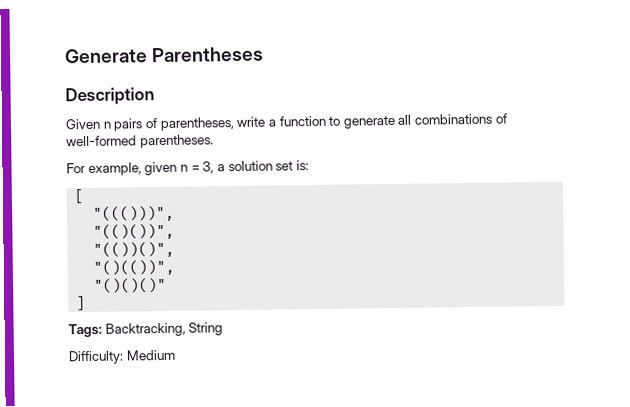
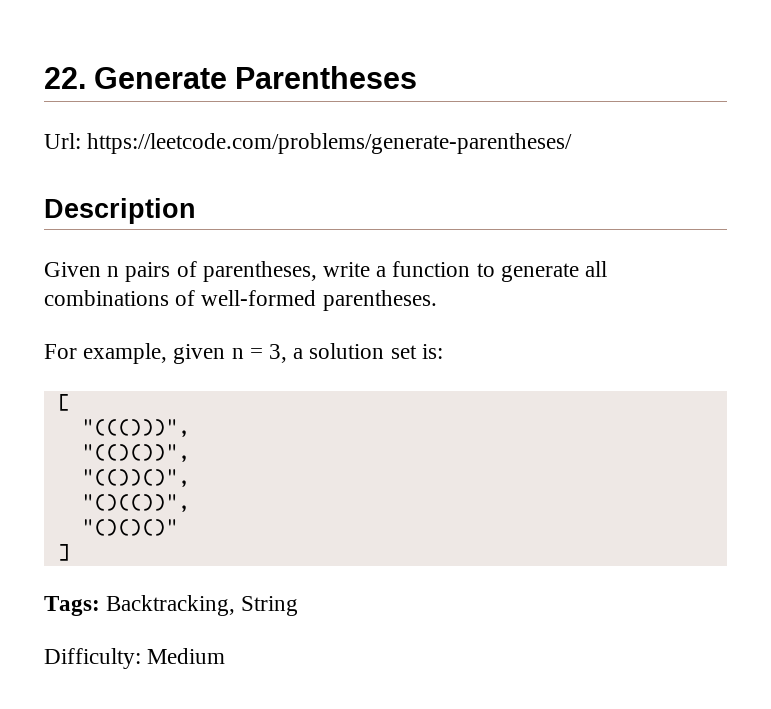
(64, 56) none -> [44,67,86,89] 22.
(265, 54) none -> [44,133,573,154] // Url: https://leetcode.com/problems/generate-parentheses/

